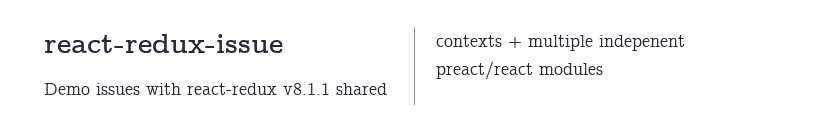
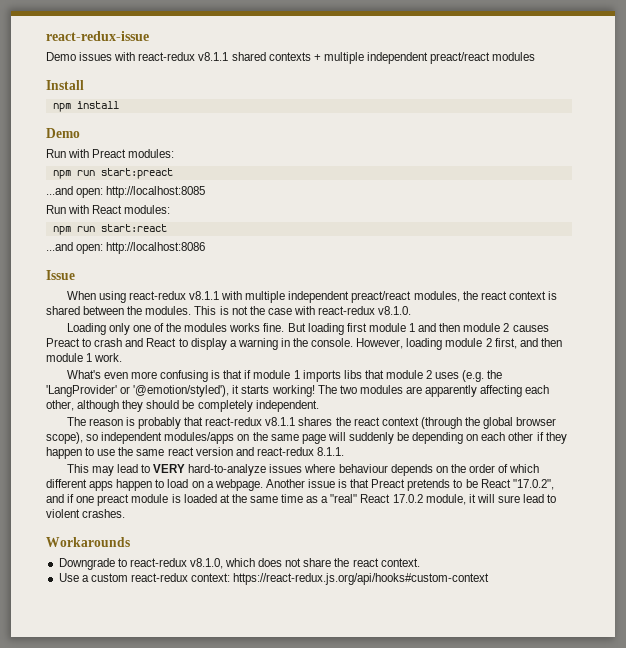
[599,35,685,51] indepenent -> [366,52,428,64] independent
(603, 69) none -> [46,80,84,90] [52,101,119,112] [46,128,80,138] [46,149,175,158] [52,168,173,179] [46,186,206,198] [46,205,171,214] [52,224,167,235] [46,242,206,254] [46,270,75,280] [66,291,558,303] [46,306,412,315] [66,323,549,335] [46,338,562,350] [46,353,123,362] [66,370,503,382] [46,385,550,397] [46,400,319,412] [66,417,557,429] [46,432,567,444] [46,447,344,459] [66,464,540,476] [46,479,554,491] [46,494,557,506] [46,509,126,518] [46,537,130,547] [58,558,420,570] [58,573,490,585] // Install // npm install // Demo // Run with Preact modules: // npm run start:preact // ...and open: http://localhost:8085 // Run with React modules: // npm run start:react // ...and open: http://localhost:8086 // Issue // When using react-redux v8.1.1 with multiple independent preact/react modules, the react context is shared between the modules. This is not the case with react-redux v8.1.0. // Loading only one of the modules works fine. But loading first module 1 and then module 2 causes Preact to crash and React to display a warning in the console. However, loading module 2 first, and then module 1 work. // What's even more confusing is that if module 1 imports libs that module 2 uses (e.g. the 'LangProvider' or '@emotion/styled'), it starts working! The two modules are apparently affecting each other, although they should be completely independent. // The reason is probably that react-redux v8.1.1 shares the react context (through the global browser scope), so independent modules/apps on the same page will suddenly be depending on each other if they happen to use the same react version and react-redux 8.1.1. // This may lead to VERY hard-to-analyze issues where behaviour depends on the order of which different apps happen to load on a webpage. Another issue is that Preact pretends to be React "17.0.2", and if one preact module is loaded at the same time as a "real" React 17.0.2 module, it will sure lead to violent crashes. // Workarounds // Downgrade to react-redux v8.1.0, which does not share the react context. // Use a custom react-redux context: https://react-redux.js.org/api/hooks#custom-context

